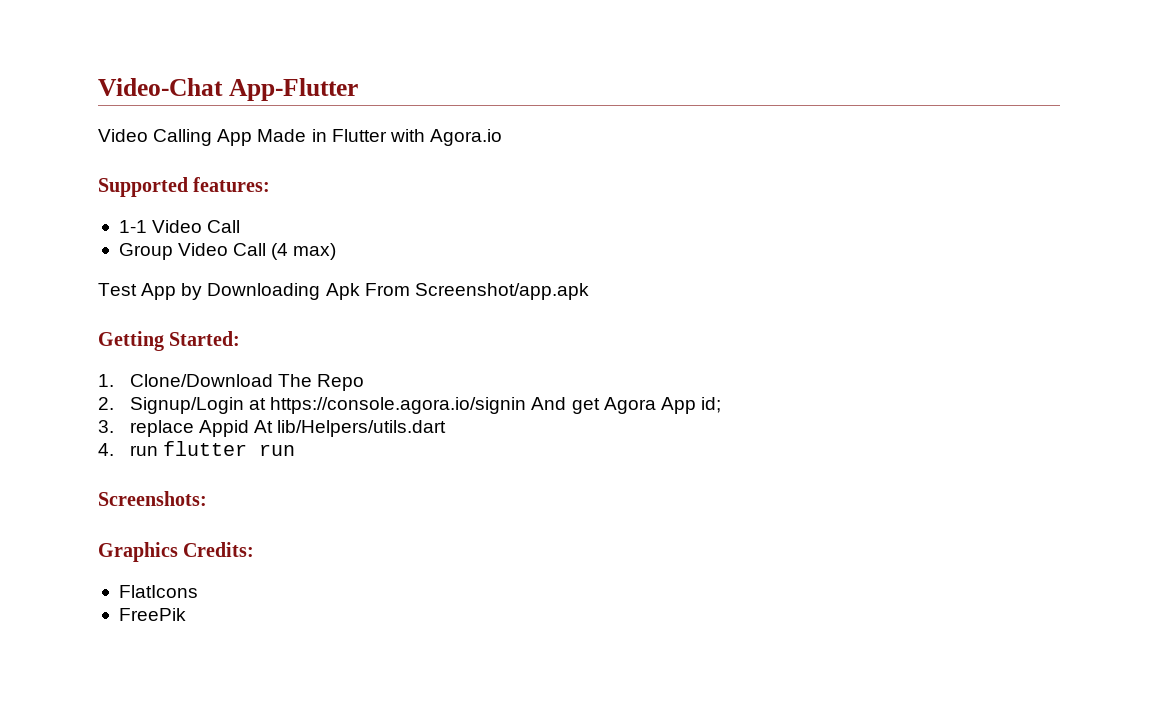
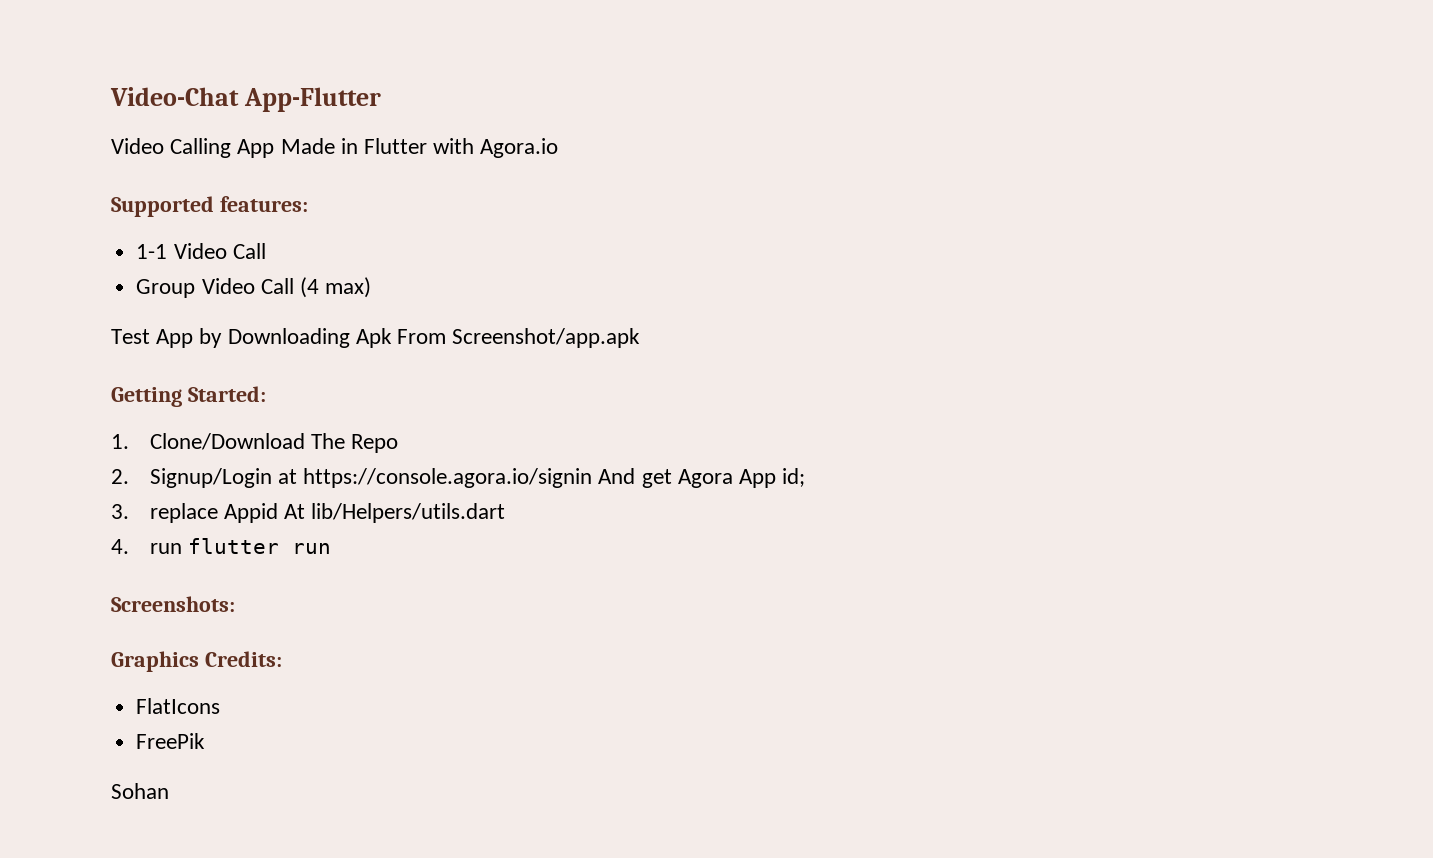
(186, 614) none -> [111,783,169,799] // Sohan

